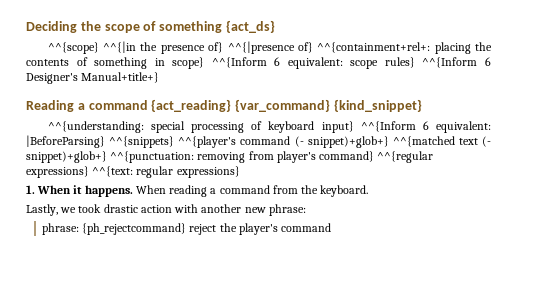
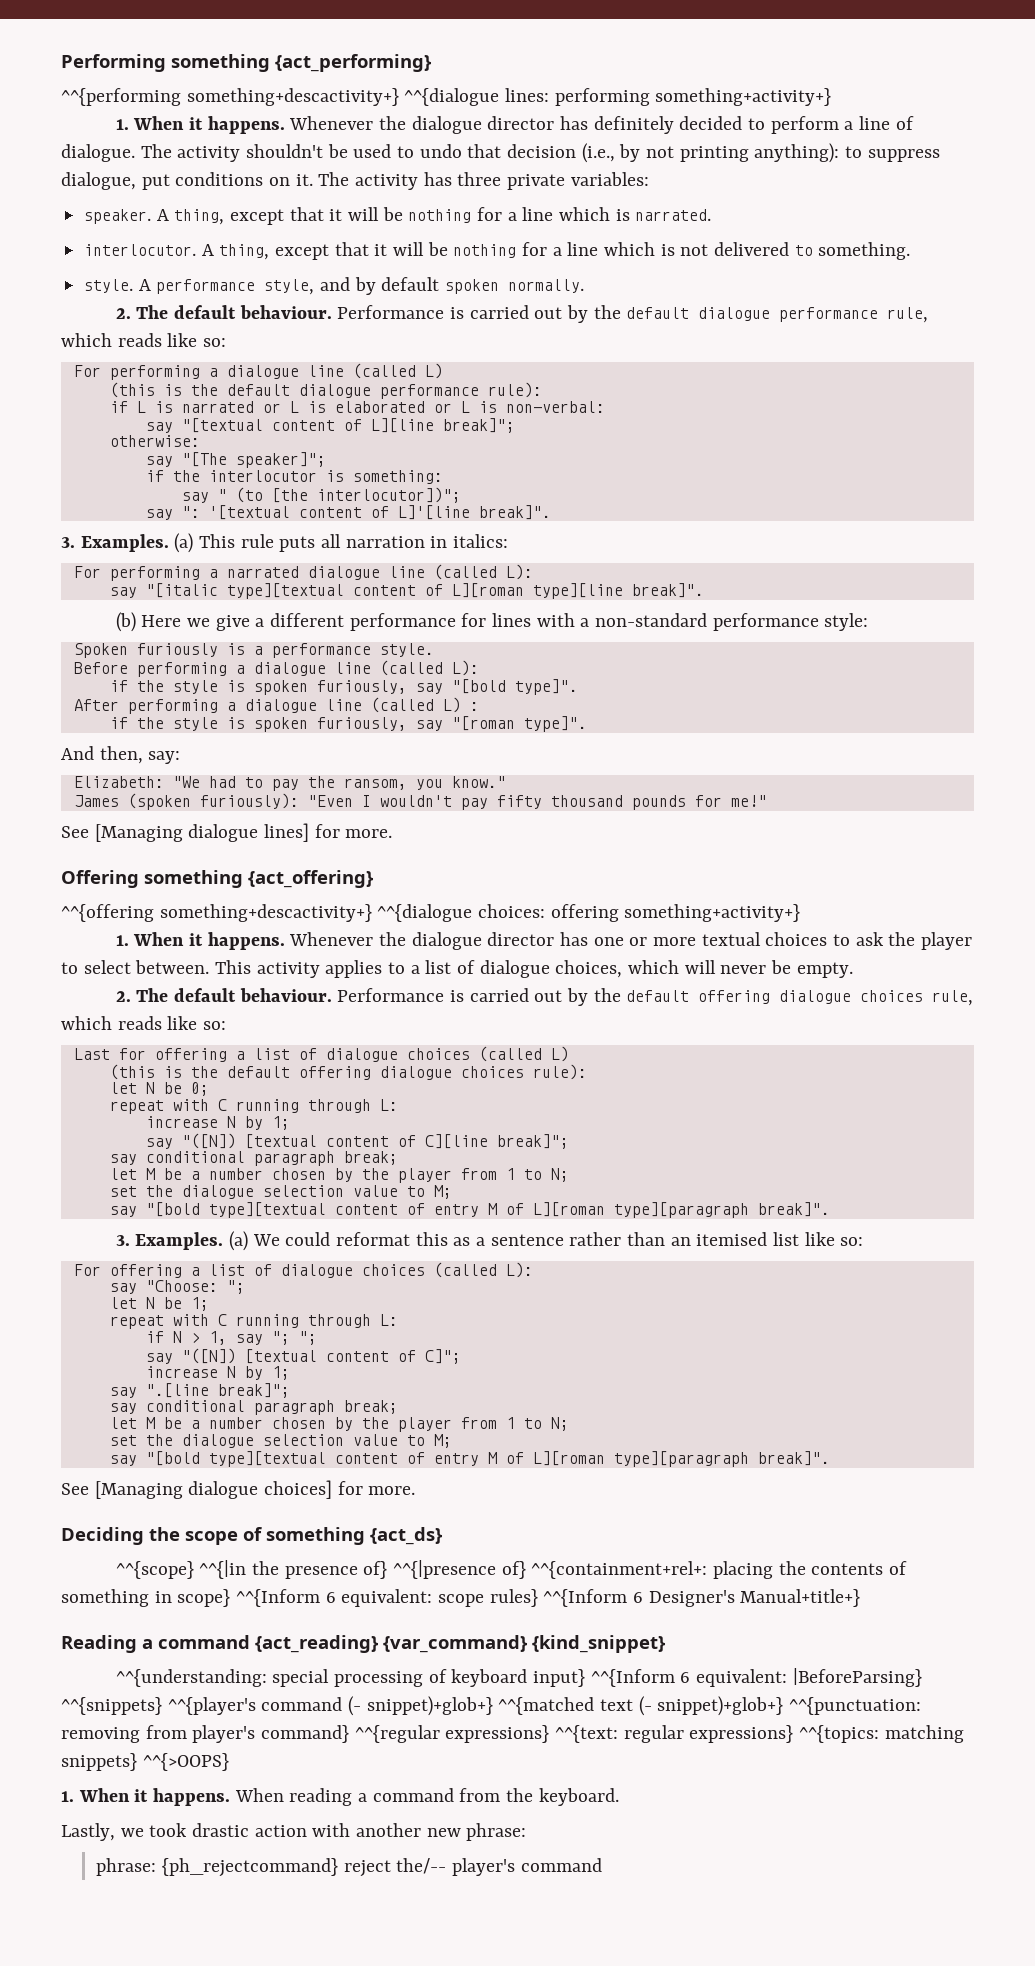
(26, 27) none -> [61,54,432,72] [61,88,832,106] [115,116,914,134] [61,143,940,163] [61,172,649,190] [84,207,712,225] [84,242,911,260] [84,277,585,295] [115,305,929,323] [61,333,227,347] [73,363,443,380] [109,382,542,399] [109,401,605,413] [145,418,515,433] [109,435,200,447] [145,452,326,468] [145,470,443,484] [181,487,461,503] [145,505,551,520] [61,533,509,553] [73,564,533,581] [109,583,704,599] [115,612,869,632] [73,643,434,658] [73,660,479,677] [109,679,578,695] [73,697,479,714] [109,716,587,732] [61,746,181,764] [73,776,506,791] [73,793,767,810] [61,823,393,842] [61,870,374,888] [61,904,801,922] [115,932,972,950] [61,960,853,978] [115,988,974,1006] [61,1016,227,1030] [73,1046,569,1062] [109,1064,587,1080] [109,1082,209,1096] [109,1099,398,1114] [145,1116,290,1130] [145,1133,569,1149] [109,1151,398,1166] [109,1168,569,1183] [109,1185,452,1199] [109,1202,830,1218] [115,1231,864,1251] [73,1262,533,1278] [109,1280,245,1294] [109,1297,209,1311] [109,1314,398,1329] [145,1331,317,1345] [145,1348,461,1364] [145,1366,290,1380] [109,1383,290,1398] [109,1400,398,1415] [109,1417,569,1432] [109,1434,452,1448] [109,1451,830,1467] [61,1480,416,1499] Performing something {act_performing} // ^^{performing something+descactivity+} ^^{dialogue lines: performing something+activity+} // 1. When it happens. Whenever the dialogue director has definitely decided to perform a line of dialogue. The activity shouldn't be used to undo that decision (i.e., by not printing anything): to suppress dialogue, put conditions on it. The activity has three private variables: // speaker. A thing, except that it will be nothing for a line which is narrated. // interlocutor. A thing, except that it will be nothing for a line which is not delivered to something. // style. A performance style, and by default spoken normally. // 2. The default behaviour. Performance is carried out by the default dialogue performance rule, which reads like so: // For performing a dialogue line (called L) // (this is the default dialogue performance rule): // if L is narrated or L is elaborated or L is non-verbal: // say "[textual content of L][line break]"; // otherwise: // say "[The speaker]"; // if the interlocutor is something: // say " (to [the interlocutor])"; // say ": '[textual content of L]'[line break]". // 3. Examples. (a) This rule puts all narration in italics: // For performing a narrated dialogue line (called L): // say "[italic type][textual content of L][roman type][line break]". // (b) Here we give a different performance for lines with a non-standard performance style: // Spoken furiously is a performance style. // Before performing a dialogue line (called L): // if the style is spoken furiously, say "[bold type]". // After performing a dialogue line (called L) : // if the style is spoken furiously, say "[roman type]". // And then, say: // Elizabeth: "We had to pay the ransom, you know." // James (spoken furiously): "Even I wouldn't pay fifty thousand pounds for me!" // See [Managing dialogue lines] for more. // Offering something {act_offering} // ^^{offering something+descactivity+} ^^{dialogue choices: offering something+activity+} // 1. When it happens. Whenever the dialogue director has one or more textual choices to ask the player to select between. This activity applies to a list of dialogue choices, which will never be empty. // 2. The default behaviour. Performance is carried out by the default offering dialogue choices rule, which reads like so: // Last for offering a list of dialogue choices (called L) // (this is the default offering dialogue choices rule): // let N be 0; // repeat with C running through L: // increase N by 1; // say "([N]) [textual content of C][line break]"; // say conditional paragraph break; // let M be a number chosen by the player from 1 to N; // set the dialogue selection value to M; // say "[bold type][textual content of entry M of L][roman type][paragraph break]". // 3. Examples. (a) We could reformat this as a sentence rather than an itemised list like so: // For offering a list of dialogue choices (called L): // say "Choose: "; // let N be 1; // repeat with C running through L: // if N > 1, say "; "; // say "([N]) [textual content of C]"; // increase N by 1; // say ".[line break]"; // say conditional paragraph break; // let M be a number chosen by the player from 1 to N; // set the dialogue selection value to M; // say "[bold type][textual content of entry M of L][roman type][paragraph break]". // See [Managing dialogue choices] for more. //
(240, 172) none -> [799,1725,964,1743] [61,1753,229,1771] ^^{topics: matching snippets} ^^{>OOPS}
[219,223,237,232] the -> [396,1858,447,1874] the/--

